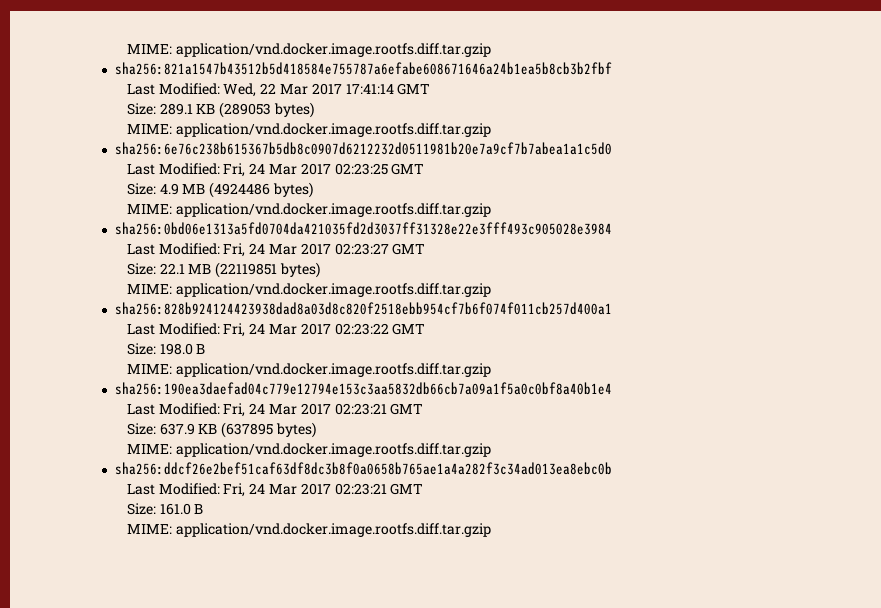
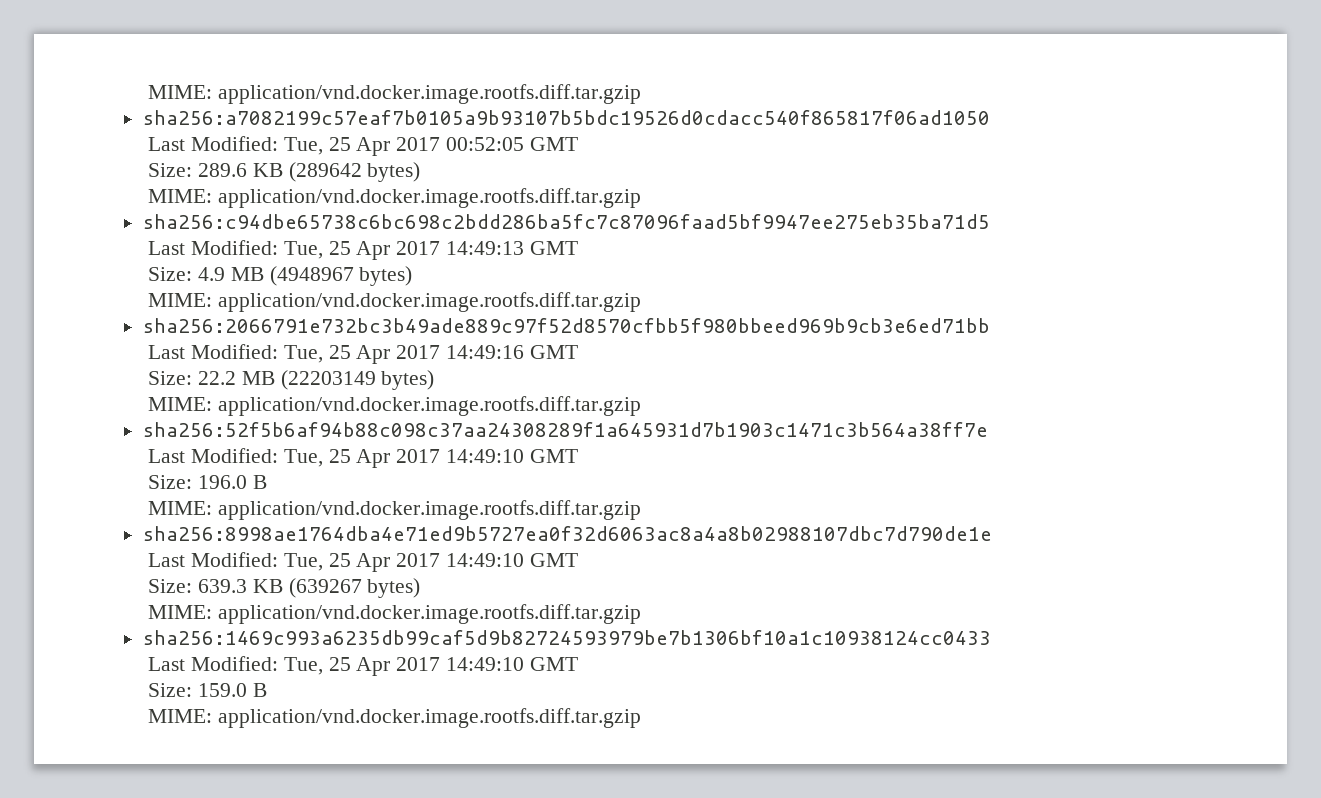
[126,43,491,57] [114,62,612,75] [126,83,431,97] [126,102,315,118] [126,123,491,137] [114,142,612,155] [126,163,388,177] MIME: application/vnd.docker.image.rootfs.diff.tar.gzip // sha256:821a1547b43512b5d418584e755787a6efabe608671646a24b1ea5b8cb3b2fbf // Last Modified: Wed, 22 Mar 2017 17:41:14 GMT // Size: 289.1 KB (289053 bytes) // MIME: application/vnd.docker.image.rootfs.diff.tar.gzip // sha256:6e76c238b615367b5db8c0907d6212232d0511981b20e7a9cf7b7abea1a1c5d0 // Last Modified: Fri, 24 Mar 2017 02:23:25 -> [148,84,641,104] [143,110,991,125] [148,136,578,156] [148,162,421,182] [148,188,641,208] [143,214,991,229] [148,240,525,260] MIME: application/vnd.docker.image.rootfs.diff.tar.gzip // sha256:a7082199c57eaf7b0105a9b93107b5bdc19526d0cdacc540f865817f06ad1050 // Last Modified: Tue, 25 Apr 2017 00:52:05 GMT // Size: 289.6 KB (289642 bytes) // MIME: application/vnd.docker.image.rootfs.diff.tar.gzip // sha256:c94dbe65738c6bc698c2bdd286ba5fc7c87096faad5bf9947ee275eb35ba71d5 // Last Modified: Tue, 25 Apr 2017 14:49:13
[209,182,314,198] [126,203,491,217] [114,222,612,235] [126,243,426,257] [126,262,321,278] [126,283,491,297] [114,302,612,315] [126,323,426,337] [126,343,193,355] (4924486 bytes) // MIME: application/vnd.docker.image.rootfs.diff.tar.gzip // sha256:0bd06e1313a5fd0704da421035fd2d3037ff31328e22e3fff493c905028e3984 // Last Modified: Fri, 24 Mar 2017 02:23:27 GMT // Size: 22.1 MB (22119851 bytes) // MIME: application/vnd.docker.image.rootfs.diff.tar.gzip // sha256:828b924124423938dad8a03d8c820f2518ebb954cf7b6f074f011cb257d400a1 // Last Modified: Fri, 24 Mar 2017 02:23:22 GMT // Size: 198.0 -> [269,266,413,286] [148,292,641,312] [143,318,991,333] [148,344,578,364] [148,370,435,390] [148,396,641,416] [143,422,989,437] [148,448,578,468] [148,475,247,489] (4948967 bytes) // MIME: application/vnd.docker.image.rootfs.diff.tar.gzip // sha256:2066791e732bc3b49ade889c97f52d8570cfbb5f980bbeed969b9cb3e6ed71bb // Last Modified: Tue, 25 Apr 2017 14:49:16 GMT // Size: 22.2 MB (22203149 bytes) // MIME: application/vnd.docker.image.rootfs.diff.tar.gzip // sha256:52f5b6af94b88c098c37aa24308289f1a645931d7b1903c1471c3b564a38ff7e // Last Modified: Tue, 25 Apr 2017 14:49:10 GMT // Size: 196.0
[114,382,612,395] [126,403,424,417] [126,422,317,438] [126,443,491,457] [114,462,612,475] [126,483,424,497] [126,503,191,515] sha256:190ea3daefad04c779e12794e153c3aa5832db66cb7a09a1f5a0c0bf8a40b1e4 // Last Modified: Fri, 24 Mar 2017 02:23:21 GMT // Size: 637.9 KB (637895 bytes) // MIME: application/vnd.docker.image.rootfs.diff.tar.gzip // sha256:ddcf26e2bef51caf63df8dc3b8f0a0658b765ae1a4a282f3c34ad013ea8ebc0b // Last Modified: Fri, 24 Mar 2017 02:23:21 GMT // Size: 161.0 -> [143,526,993,541] [148,552,578,572] [148,578,421,598] [148,604,641,624] [143,630,992,645] [148,656,578,676] [148,683,247,697] sha256:8998ae1764dba4e71ed9b5727ea0f32d6063ac8a4a8b02988107dbc7d790de1e // Last Modified: Tue, 25 Apr 2017 14:49:10 GMT // Size: 639.3 KB (639267 bytes) // MIME: application/vnd.docker.image.rootfs.diff.tar.gzip // sha256:1469c993a6235db99caf5d9b82724593979be7b1306bf10a1c10938124cc0433 // Last Modified: Tue, 25 Apr 2017 14:49:10 GMT // Size: 159.0

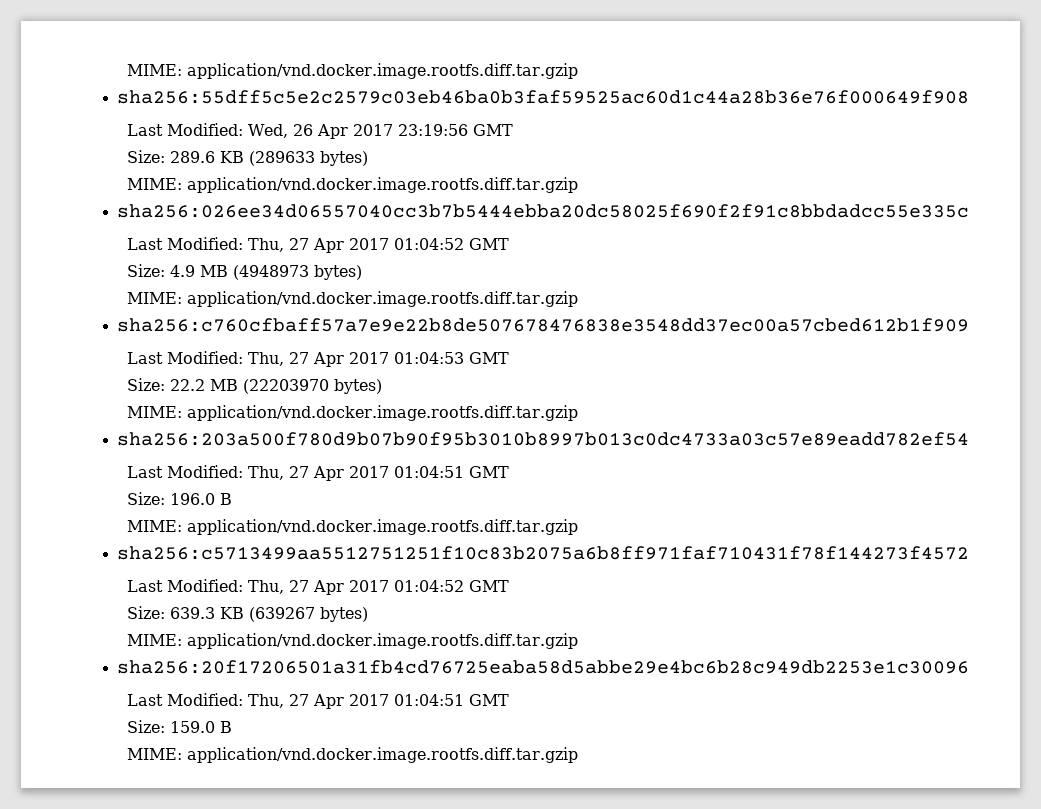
[148,84,641,104] [143,110,991,125] [148,136,525,156] MIME: application/vnd.docker.image.rootfs.diff.tar.gzip // sha256:a7082199c57eaf7b0105a9b93107b5bdc19526d0cdacc540f865817f06ad1050 // Last Modified: Tue, 25 Apr 2017 00:52:05 -> [126,63,578,79] [116,90,969,104] [126,123,468,139] MIME: application/vnd.docker.image.rootfs.diff.tar.gzip // sha256:55dff5c5e2c2579c03eb46ba0b3faf59525ac60d1c44a28b36e76f000649f908 // Last Modified: Wed, 26 Apr 2017 23:19:56
[288,162,421,182] [148,188,641,208] [143,214,991,229] [148,240,525,260] (289642 bytes) // MIME: application/vnd.docker.image.rootfs.diff.tar.gzip // sha256:c94dbe65738c6bc698c2bdd286ba5fc7c87096faad5bf9947ee275eb35ba71d5 // Last Modified: Tue, 25 Apr 2017 14:49:13 -> [248,151,368,166] [126,177,578,193] [116,204,969,218] [126,237,464,253] (289633 bytes) // MIME: application/vnd.docker.image.rootfs.diff.tar.gzip // sha256:026ee34d06557040cc3b7b5444ebba20dc58025f690f2f91c8bbdadcc55e335c // Last Modified: Thu, 27 Apr 2017 01:04:52
[269,266,413,286] [148,292,641,312] [143,318,991,333] [148,344,525,364] (4948967 bytes) // MIME: application/vnd.docker.image.rootfs.diff.tar.gzip // sha256:2066791e732bc3b49ade889c97f52d8570cfbb5f980bbeed969b9cb3e6ed71bb // Last Modified: Tue, 25 Apr 2017 14:49:16 -> [232,265,362,280] [126,291,578,307] [116,318,969,332] [126,351,464,367] (4948973 bytes) // MIME: application/vnd.docker.image.rootfs.diff.tar.gzip // sha256:c760cfbaff57a7e9e22b8de507678476838e3548dd37ec00a57cbed612b1f909 // Last Modified: Thu, 27 Apr 2017 01:04:53
[280,370,435,390] [148,396,641,416] [143,422,989,437] [148,448,525,468] (22203149 bytes) // MIME: application/vnd.docker.image.rootfs.diff.tar.gzip // sha256:52f5b6af94b88c098c37aa24308289f1a645931d7b1903c1471c3b564a38ff7e // Last Modified: Tue, 25 Apr 2017 14:49:10 -> [242,379,382,394] [126,405,578,421] [116,432,969,446] [126,465,464,481] (22203970 bytes) // MIME: application/vnd.docker.image.rootfs.diff.tar.gzip // sha256:203a500f780d9b07b90f95b3010b8997b013c0dc4733a03c57e89eadd782ef54 // Last Modified: Thu, 27 Apr 2017 01:04:51
[143,526,993,541] [148,552,525,572] sha256:8998ae1764dba4e71ed9b5727ea0f32d6063ac8a4a8b02988107dbc7d790de1e // Last Modified: Tue, 25 Apr 2017 14:49:10 -> [116,546,969,560] [126,579,464,595] sha256:c5713499aa5512751251f10c83b2075a6b8ff971faf710431f78f144273f4572 // Last Modified: Thu, 27 Apr 2017 01:04:52
[143,630,992,645] [148,656,525,676] sha256:1469c993a6235db99caf5d9b82724593979be7b1306bf10a1c10938124cc0433 // Last Modified: Tue, 25 Apr 2017 14:49:10 -> [116,660,969,674] [126,693,464,709] sha256:20f17206501a31fb4cd76725eaba58d5abbe29e4bc6b28c949db2253e1c30096 // Last Modified: Thu, 27 Apr 2017 01:04:51

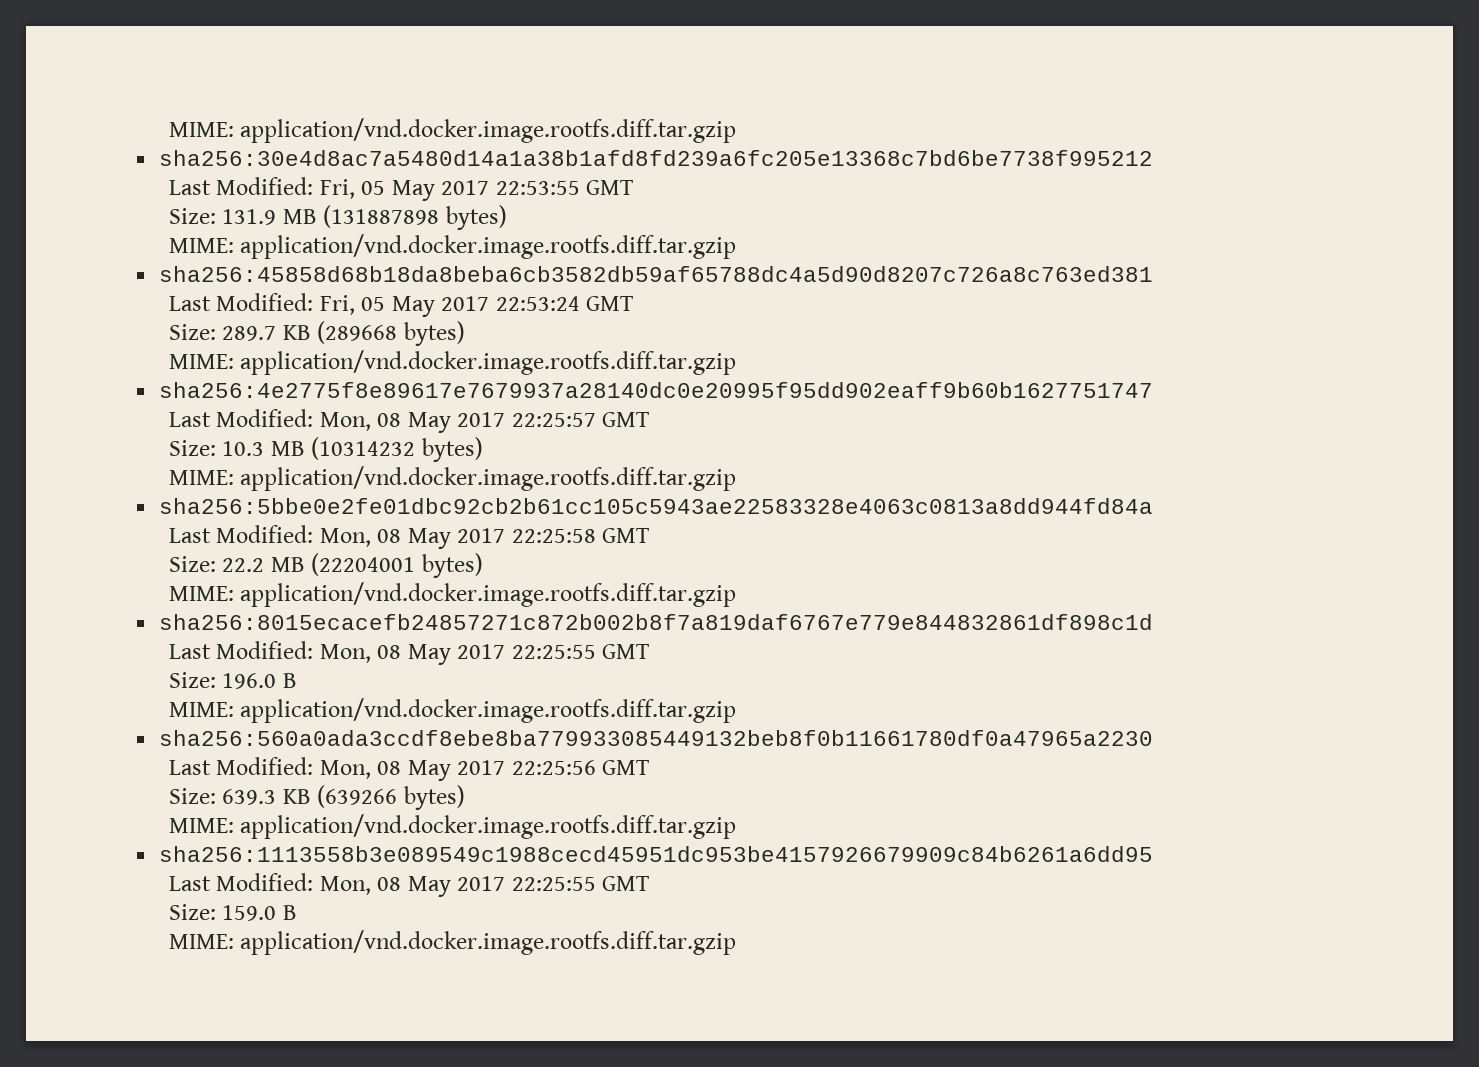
[126,63,578,79] [116,90,969,104] [126,123,513,139] [126,150,368,166] [126,177,578,193] [116,204,969,218] [126,237,509,253] [126,264,362,280] [126,291,578,307] [116,318,969,332] [126,351,464,367] MIME: application/vnd.docker.image.rootfs.diff.tar.gzip // sha256:55dff5c5e2c2579c03eb46ba0b3faf59525ac60d1c44a28b36e76f000649f908 // Last Modified: Wed, 26 Apr 2017 23:19:56 GMT // Size: 289.6 KB (289633 bytes) // MIME: application/vnd.docker.image.rootfs.diff.tar.gzip // sha256:026ee34d06557040cc3b7b5444ebba20dc58025f690f2f91c8bbdadcc55e335c // Last Modified: Thu, 27 Apr 2017 01:04:52 GMT // Size: 4.9 MB (4948973 bytes) // MIME: application/vnd.docker.image.rootfs.diff.tar.gzip // sha256:c760cfbaff57a7e9e22b8de507678476838e3548dd37ec00a57cbed612b1f909 // Last Modified: Thu, 27 Apr 2017 01:04:53 -> [168,118,737,143] [158,150,1153,166] [168,177,634,201] [168,205,507,230] [168,234,737,259] [158,266,1153,282] [168,293,634,317] [168,321,465,346] [168,350,737,375] [158,382,1153,398] [168,409,650,433] [168,437,483,462] [168,466,737,491] [158,498,1153,514] [168,525,596,549] MIME: application/vnd.docker.image.rootfs.diff.tar.gzip // sha256:30e4d8ac7a5480d14a1a38b1afd8fd239a6fc205e13368c7bd6be7738f995212 // Last Modified: Fri, 05 May 2017 22:53:55 GMT // Size: 131.9 MB (131887898 bytes) // MIME: application/vnd.docker.image.rootfs.diff.tar.gzip // sha256:45858d68b18da8beba6cb3582db59af65788dc4a5d90d8207c726a8c763ed381 // Last Modified: Fri, 05 May 2017 22:53:24 GMT // Size: 289.7 KB (289668 bytes) // MIME: application/vnd.docker.image.rootfs.diff.tar.gzip // sha256:4e2775f8e89617e7679937a28140dc0e20995f95dd902eaff9b60b1627751747 // Last Modified: Mon, 08 May 2017 22:25:57 GMT // Size: 10.3 MB (10314232 bytes) // MIME: application/vnd.docker.image.rootfs.diff.tar.gzip // sha256:5bbe0e2fe01dbc92cb2b61cc105c5943ae22583328e4063c0813a8dd944fd84a // Last Modified: Mon, 08 May 2017 22:25:58
[242,379,382,394] [126,405,578,421] [116,432,969,446] [126,465,464,481] (22203970 bytes) // MIME: application/vnd.docker.image.rootfs.diff.tar.gzip // sha256:203a500f780d9b07b90f95b3010b8997b013c0dc4733a03c57e89eadd782ef54 // Last Modified: Thu, 27 Apr 2017 01:04:51 -> [311,553,483,578] [168,582,737,607] [158,614,1153,630] [168,641,596,665] (22204001 bytes) // MIME: application/vnd.docker.image.rootfs.diff.tar.gzip // sha256:8015ecacefb24857271c872b002b8f7a819daf6767e779e844832861df898c1d // Last Modified: Mon, 08 May 2017 22:25:55
[116,546,969,560] [126,579,464,595] sha256:c5713499aa5512751251f10c83b2075a6b8ff971faf710431f78f144273f4572 // Last Modified: Thu, 27 Apr 2017 01:04:52 -> [158,730,1153,746] [168,757,596,781] sha256:560a0ada3ccdf8ebe8ba779933085449132beb8f0b11661780df0a47965a2230 // Last Modified: Mon, 08 May 2017 22:25:56
[248,607,368,622] [126,633,578,649] [116,660,969,674] [126,693,464,709] (639267 bytes) // MIME: application/vnd.docker.image.rootfs.diff.tar.gzip // sha256:20f17206501a31fb4cd76725eaba58d5abbe29e4bc6b28c949db2253e1c30096 // Last Modified: Thu, 27 Apr 2017 01:04:51 -> [317,785,465,810] [168,814,737,839] [158,846,1153,862] [168,873,596,897] (639266 bytes) // MIME: application/vnd.docker.image.rootfs.diff.tar.gzip // sha256:1113558b3e089549c1988cecd45951dc953be4157926679909c84b6261a6dd95 // Last Modified: Mon, 08 May 2017 22:25:55

